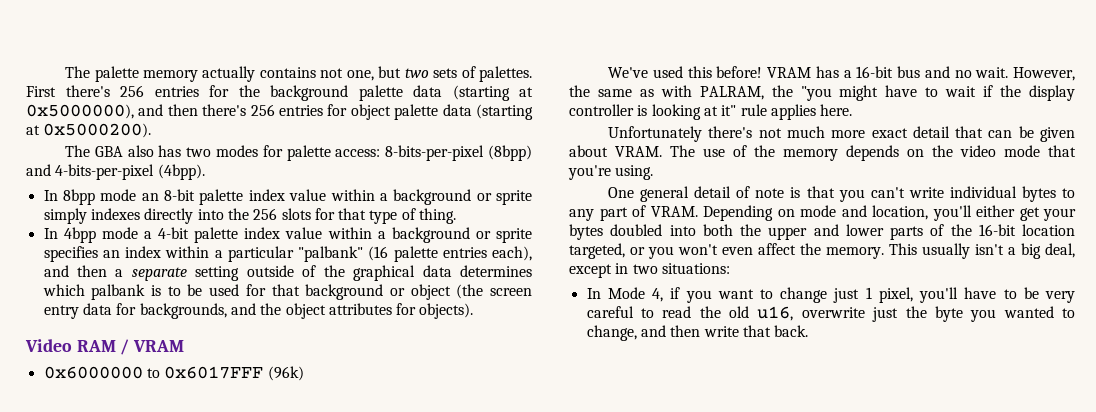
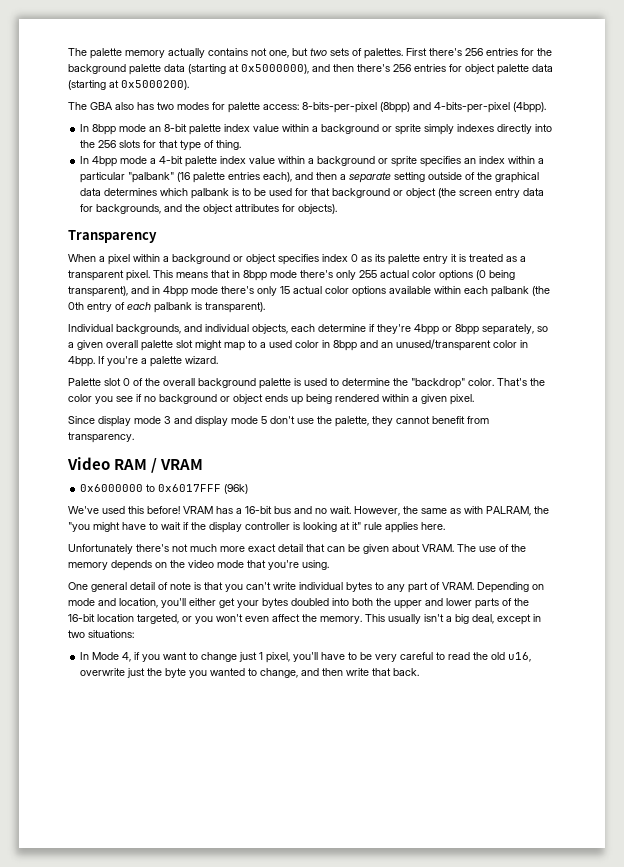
(474, 311) none -> [68,230,157,243] [68,254,526,265] [68,270,515,281] [68,286,550,297] [68,302,265,313] [68,324,548,335] [68,339,528,351] [68,356,218,367] [68,378,545,389] [68,394,474,405] [68,416,489,427] [68,432,134,443] // Transparency // When a pixel within a background or object specifies index 0 as its palette entry it is treated as a transparent pixel. This means that in 8bpp mode there's only 255 actual color options (0 being transparent), and in 4bpp mode there's only 15 actual color options available within each palbank (the 0th entry of each palbank is transparent). // Individual backgrounds, and individual objects, each determine if they're 4bpp or 8bpp separately, so a given overall palette slot might map to a used color in 8bpp and an unused/transparent color in 4bpp. If you're a palette wizard. // Palette slot 0 of the overall background palette is used to determine the "backdrop" color. That's the color you see if no background or object ends up being rendered within a given pixel. // Since display mode 3 and display mode 5 don't use the palette, they cannot benefit from transparency.

